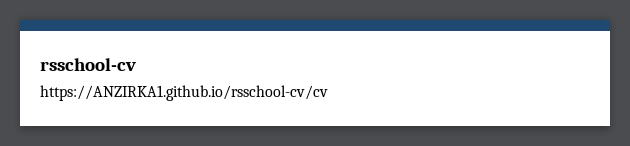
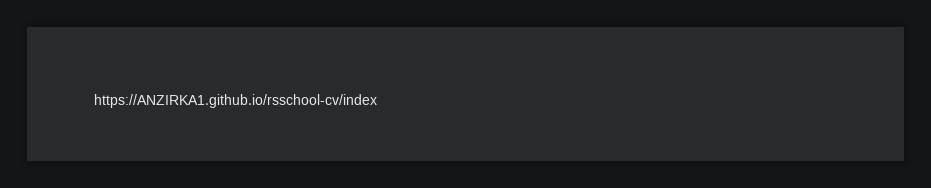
[40,58,136,71] [40,85,328,101] rsschool-cv // https://ANZIRKA1.github.io/rsschool-cv/cv -> [94,94,377,108] https://ANZIRKA1.github.io/rsschool-cv/index

